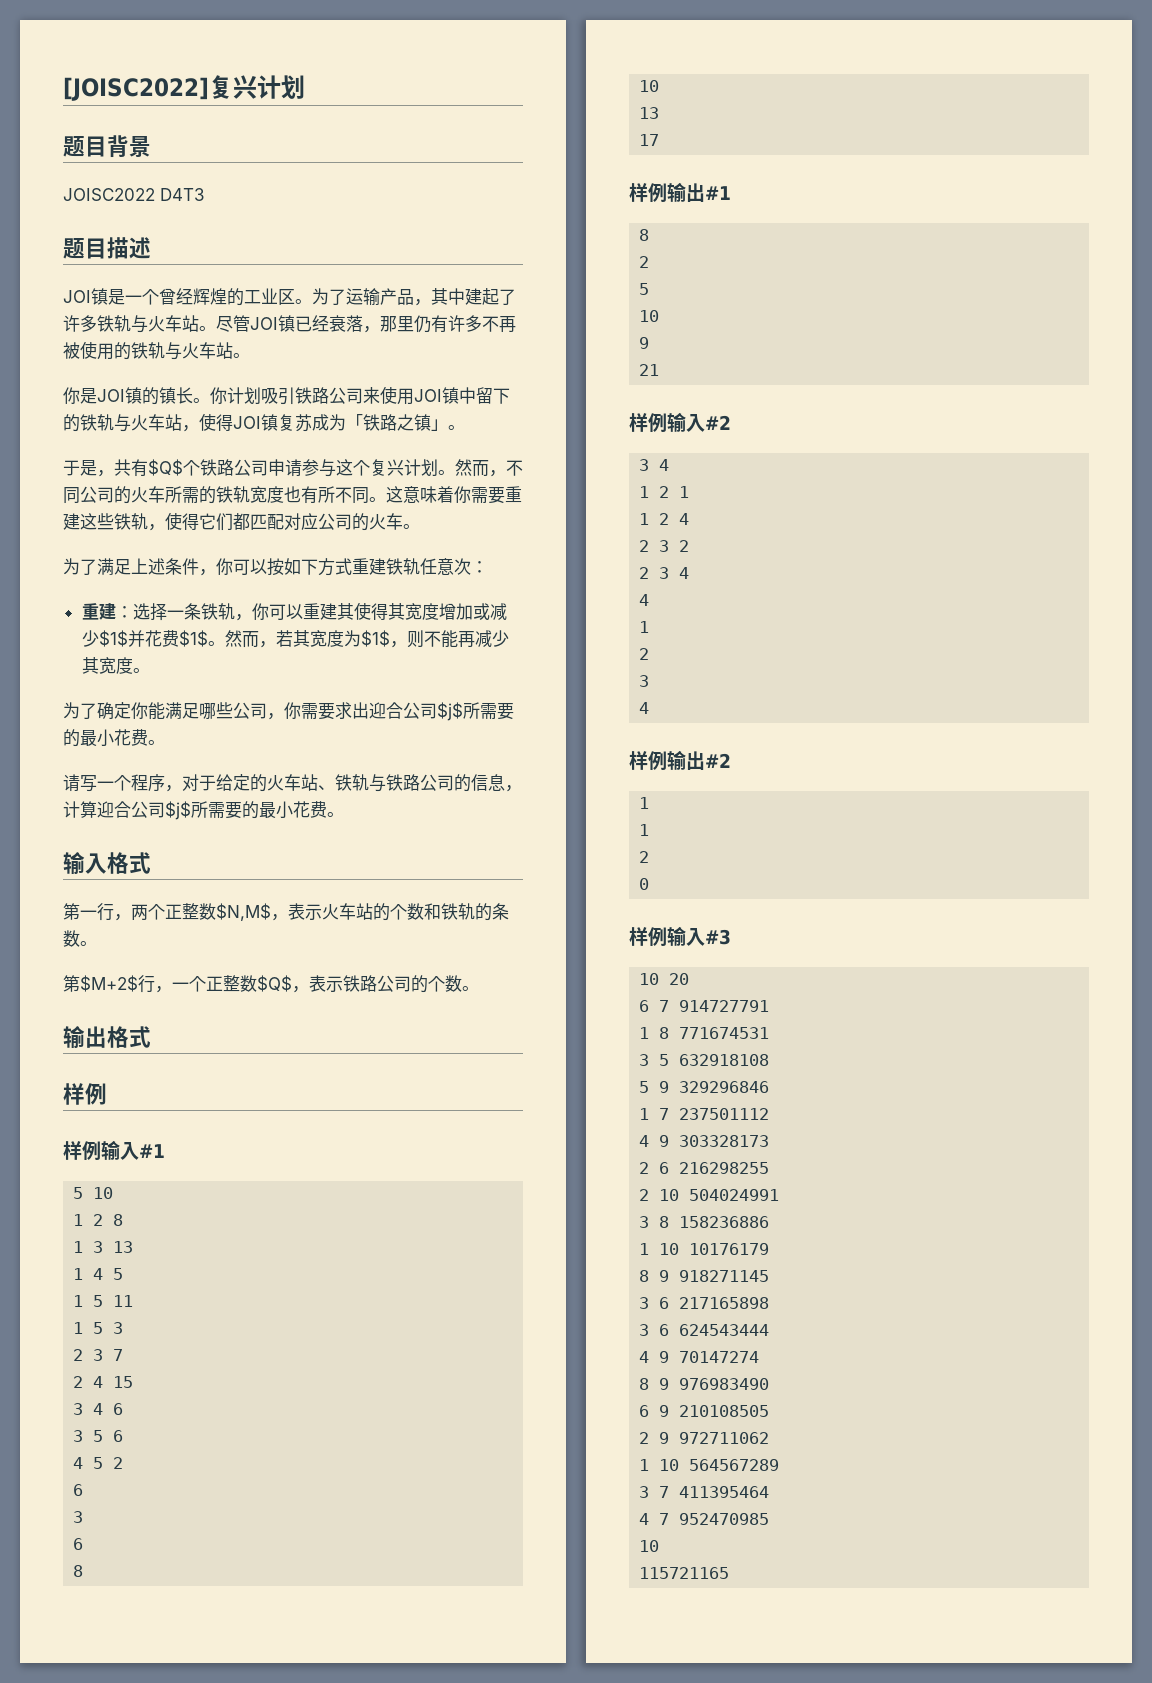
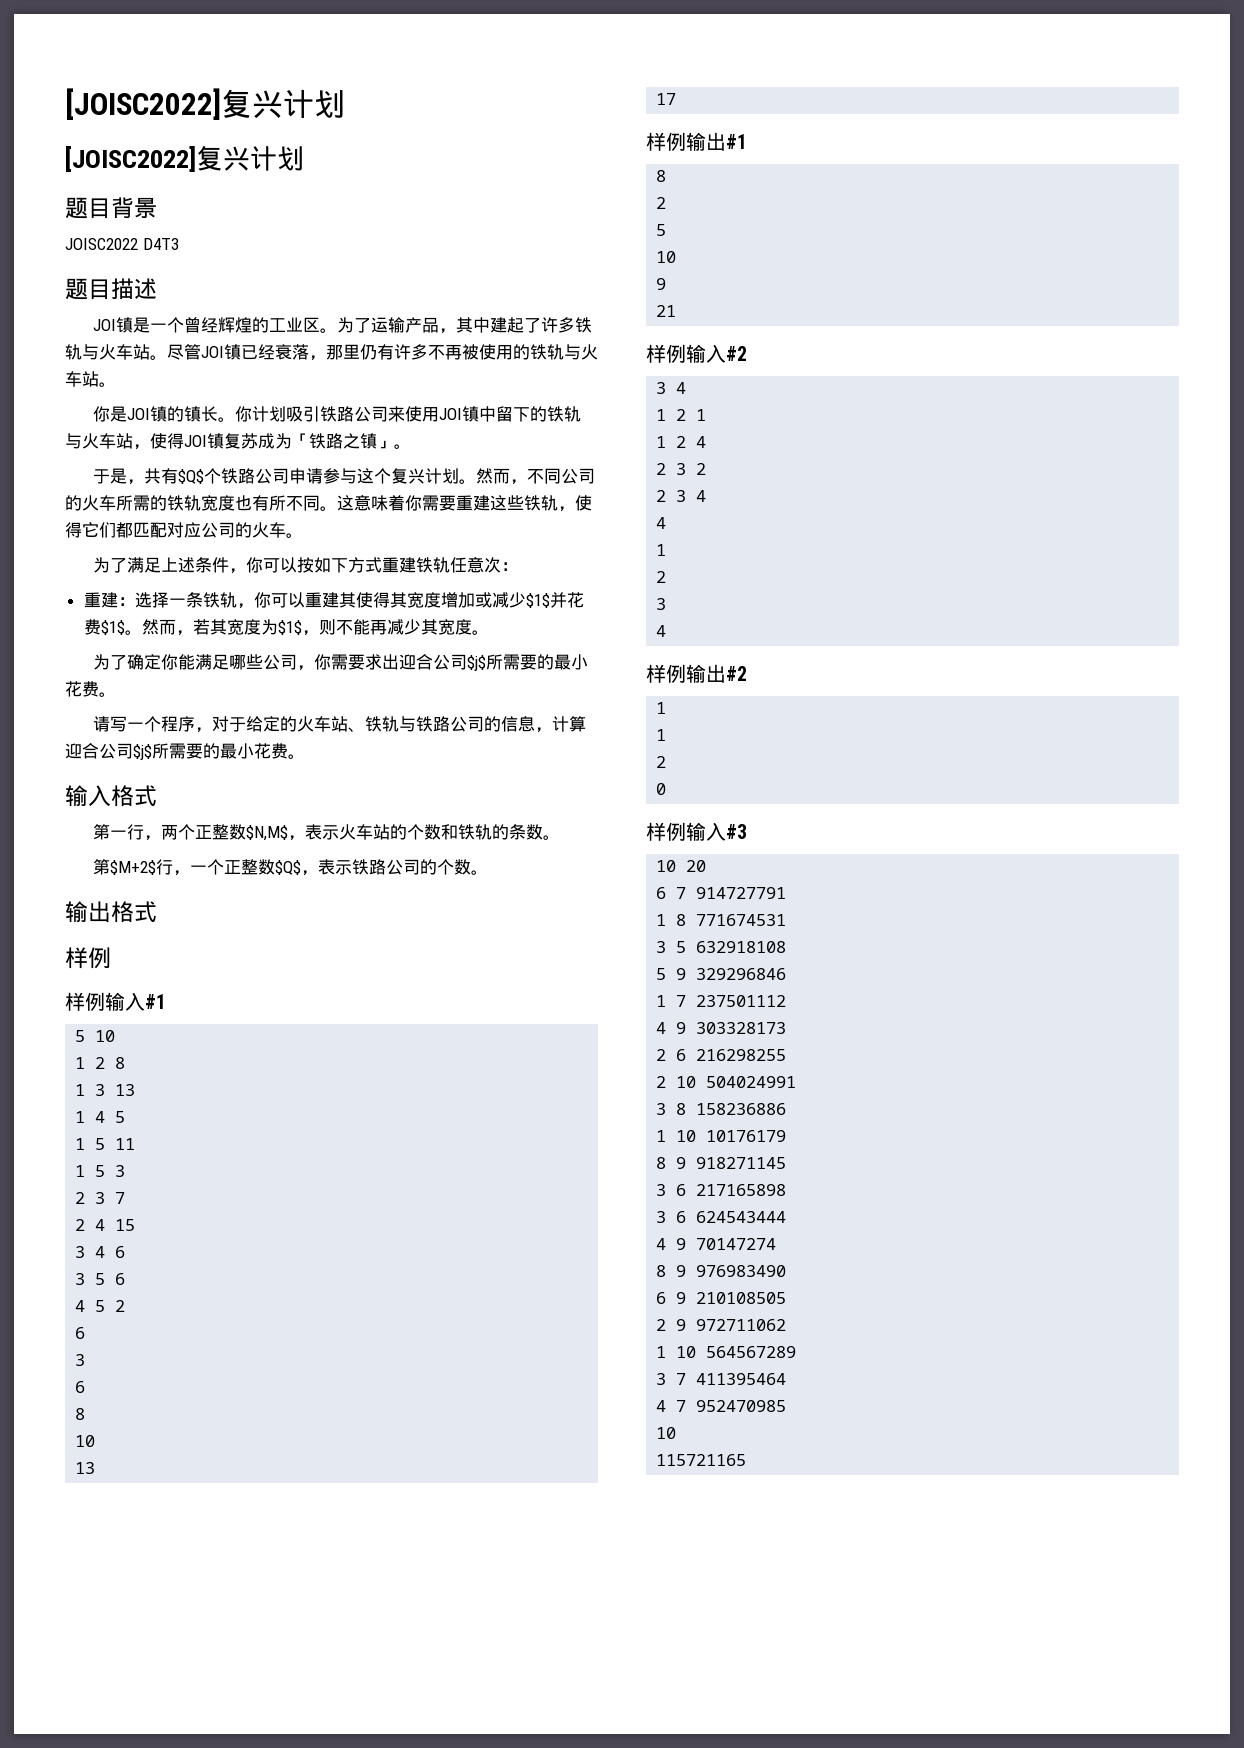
[63,75,305,101] [JOISC2022]复兴计划 -> [65,88,345,120] [65,146,304,172] [JOISC2022]复兴计划 // [JOISC2022]复兴计划

